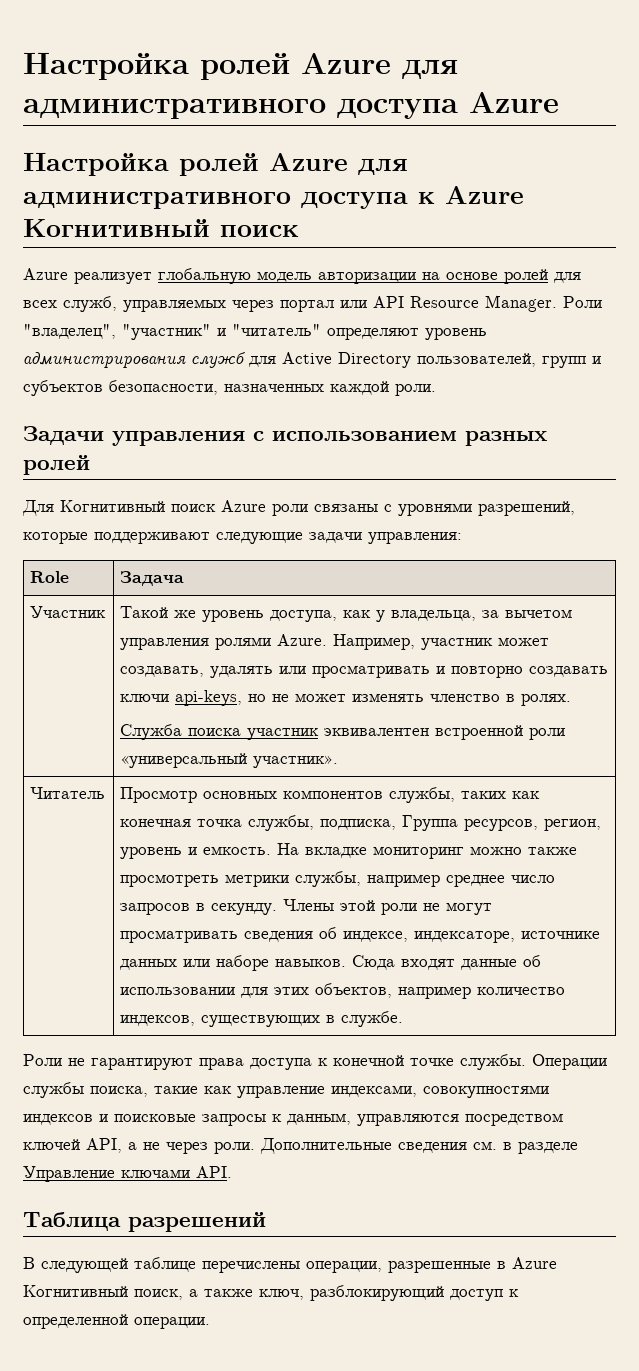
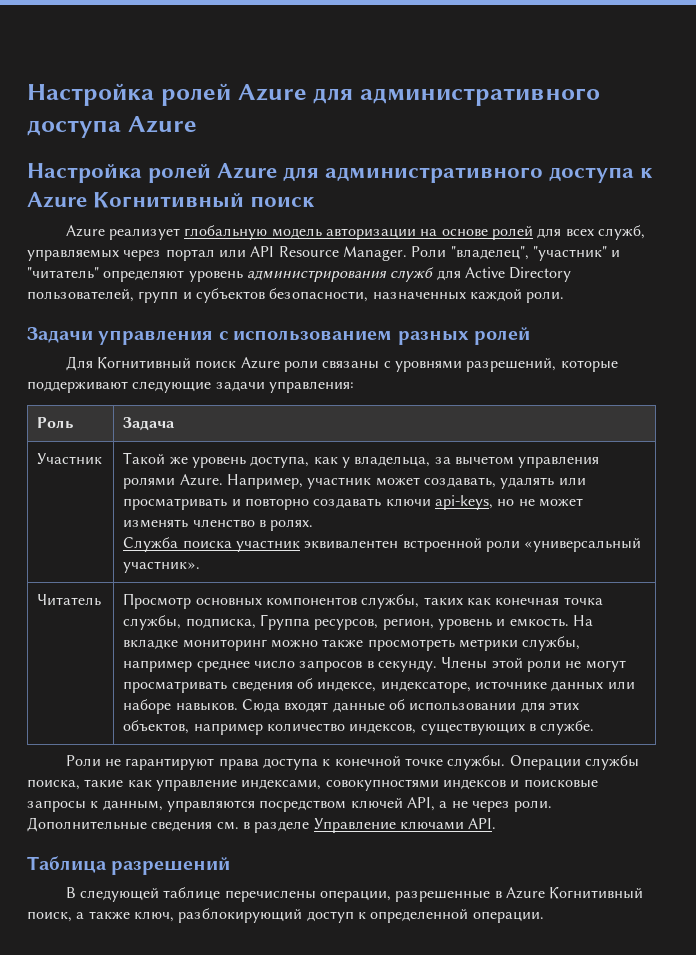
[30,571,70,583] Role -> [37,417,75,429] Роль

